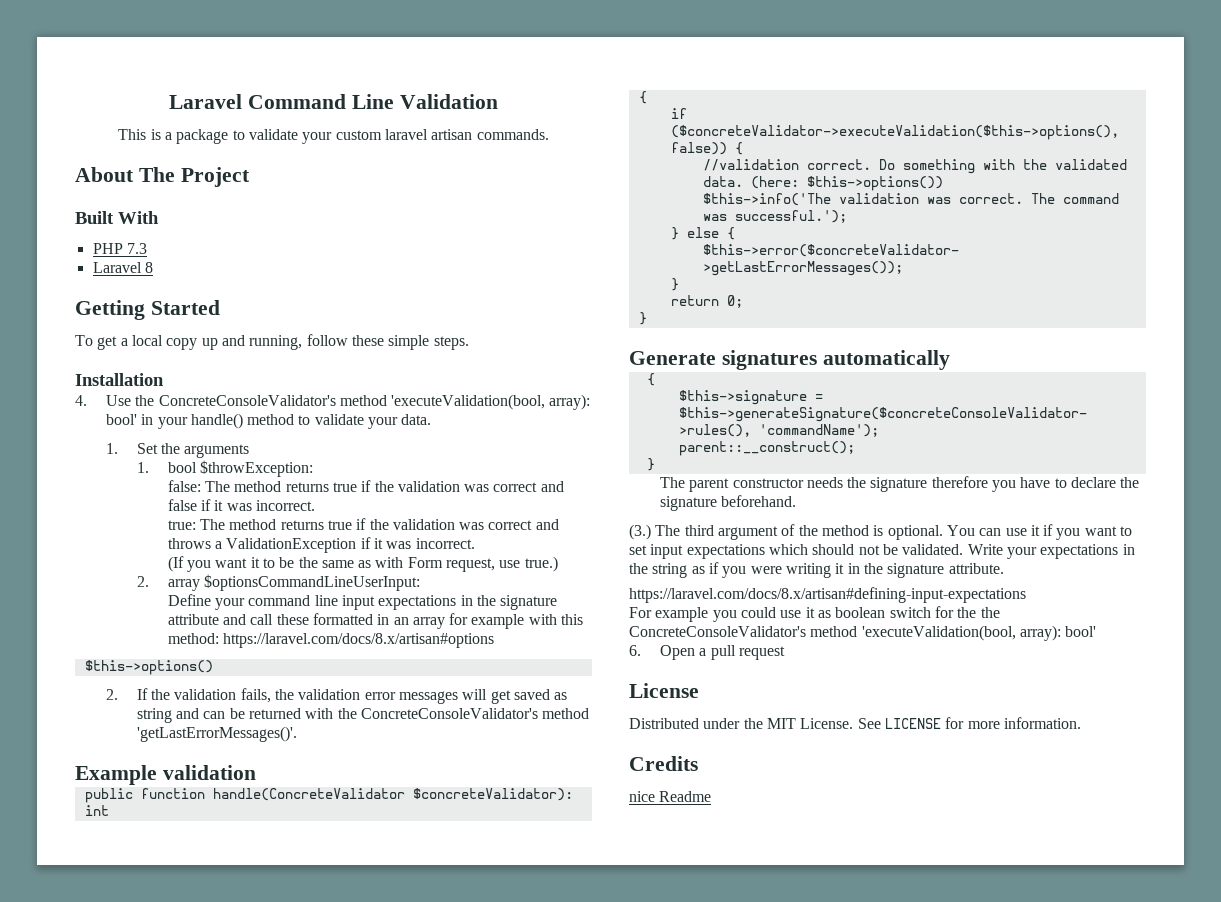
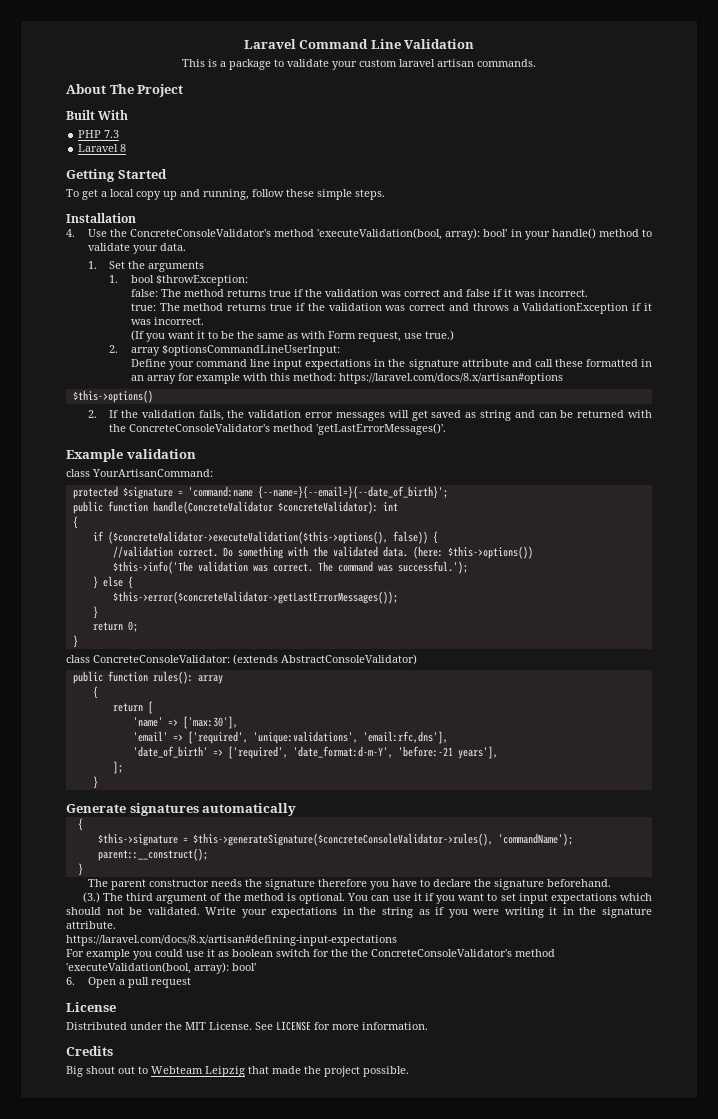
(256, 772) none -> [66,469,213,477] [72,486,448,499] // class YourArtisanCommand: // protected $signature = 'command:name {--name=}{--email=}{--date_of_birth}';
(647, 318) none -> [66,654,417,665] [72,671,223,684] [92,686,98,699] [112,701,153,714] [132,716,238,729] [132,731,448,744] [132,746,498,759] [112,761,123,774] [92,776,98,789] // class ConcreteConsoleValidator: (extends AbstractConsoleValidator) // public function rules(): array // { // return [ // 'name' => ['max:30'], // 'email' => ['required', 'unique:validations', 'email:rfc,dns'], // 'date_of_birth' => ['required', 'date_format:d-m-Y', 'before:-21 years'], // ]; // }
[629,791,712,802] nice Readme -> [66,1066,409,1077] Big shout out to Webteam Leipzig that made the project possible.

